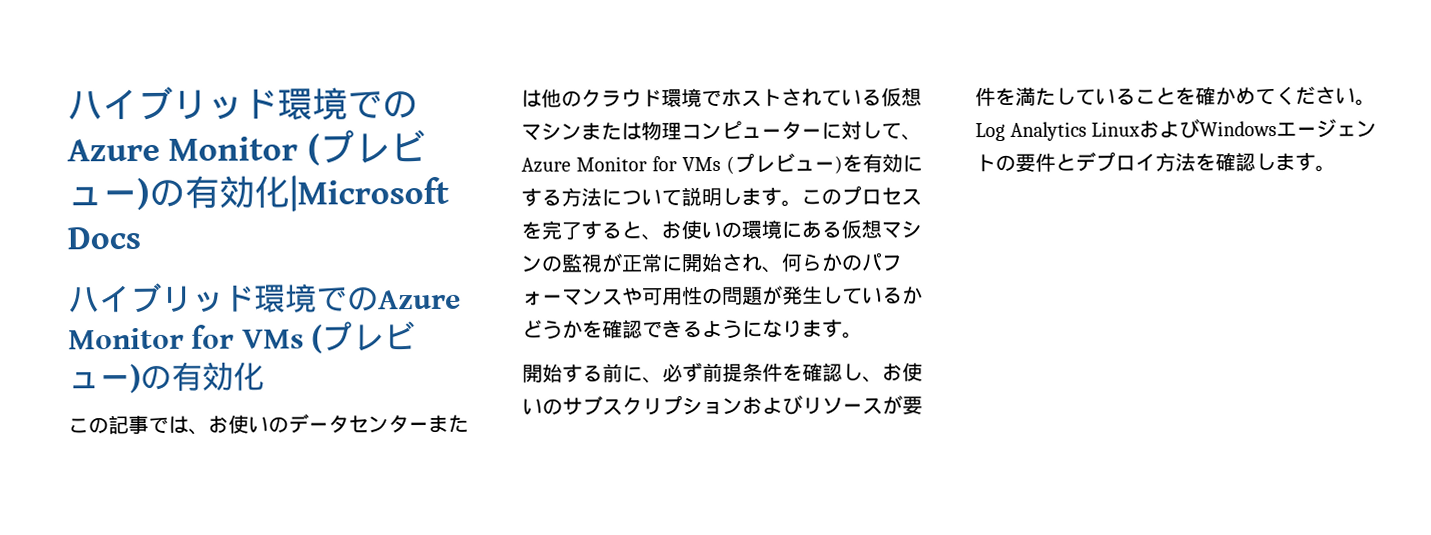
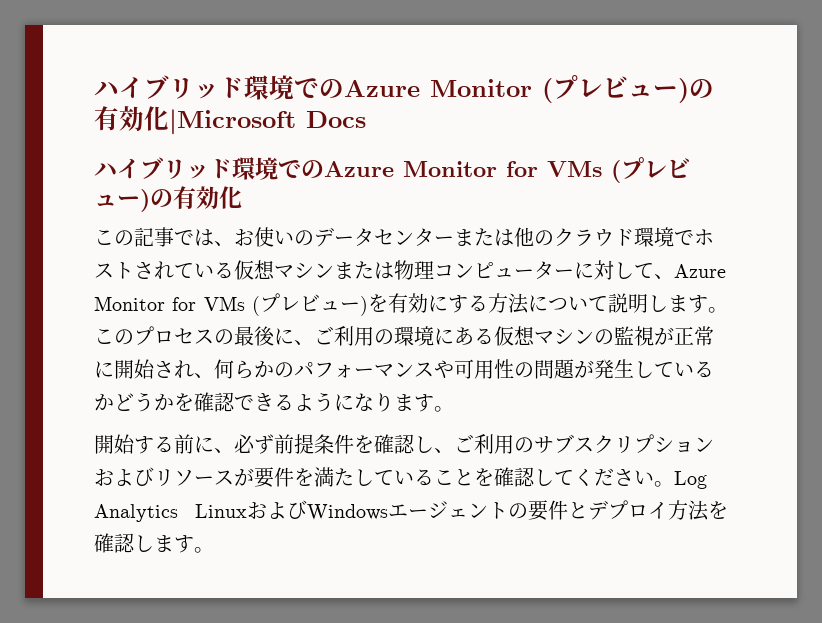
[521,220,722,241] を完了すると、お使い -> [214,326,374,346] の最後に、ご利用
[882,362,923,382] [522,398,543,415] お使い -> [454,434,514,454] ご利用
[1215,87,1256,106] かめ -> [514,467,554,487] 認し

